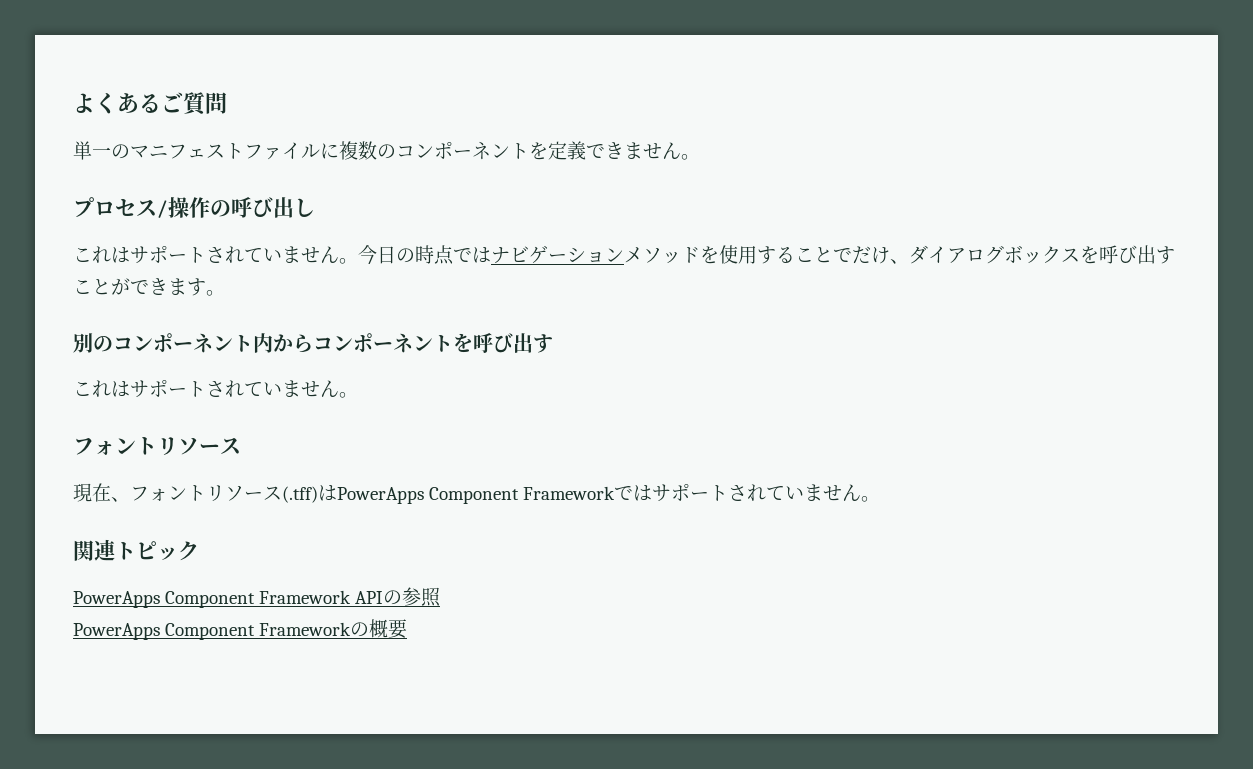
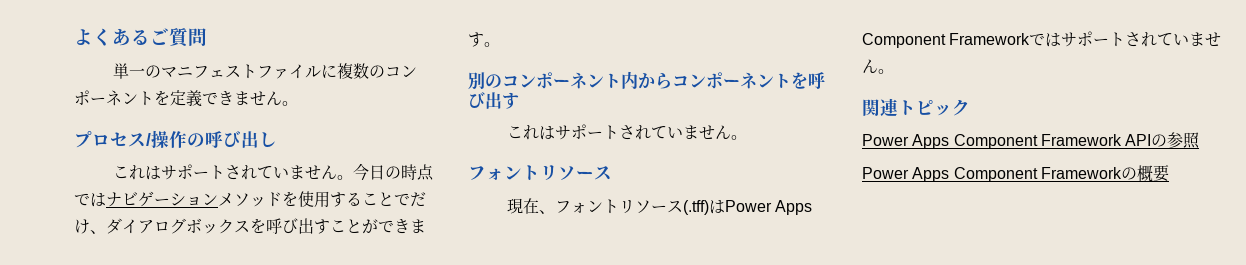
[337,487,424,504] PowerApps -> [724,200,813,215] Power Apps
[73,591,160,608] PowerApps -> [862,134,950,149] Power Apps
[73,623,160,640] PowerApps -> [862,167,950,182] Power Apps

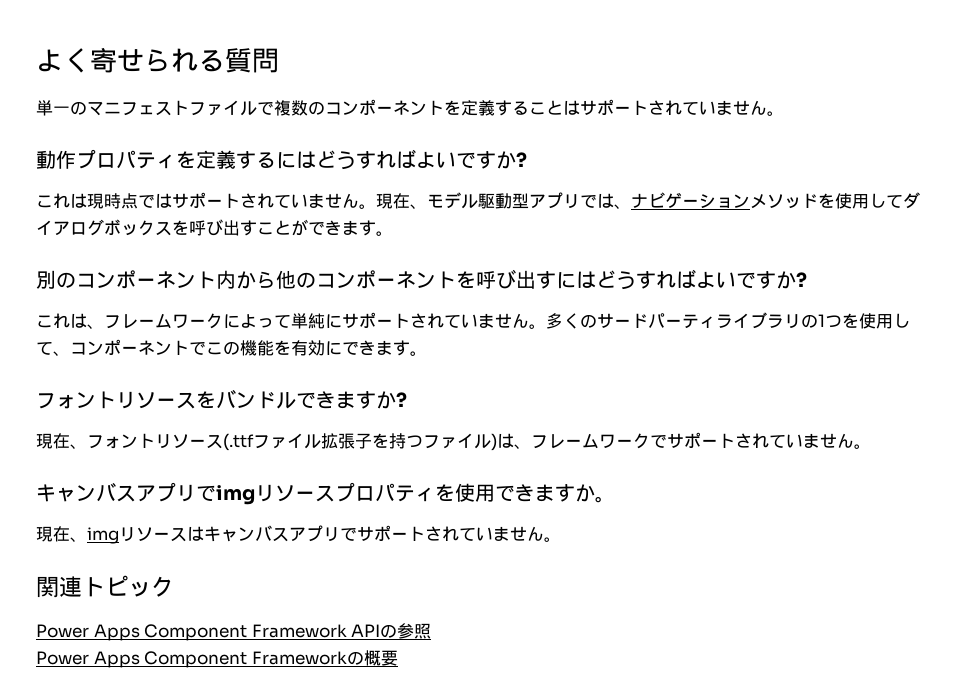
[112,28,169,46] あるご -> [90,47,225,73] 寄せられる
[320,64,337,78] に -> [257,101,274,115] で
[202,91,298,106] [74,130,277,148] [112,163,434,181] [74,193,106,207] できません。 // プロセス/操作の呼び出し // これはサポートされていません。今日の時点では -> [495,99,784,116] [36,149,527,170] [36,192,631,209] することはサポートされていません。 // 動作プロパティを定義するにはどうすればよいですか? // これは現時点ではサポートされていません。現在、モデル駆動型アプリでは、
[330,192,426,207] [74,219,106,234] することでだけ、 -> [869,193,903,208] して
(672, 80) none -> [276,270,316,289] 他の
[506,124,747,140] [468,165,612,181] [506,198,813,215] [862,33,1062,48] // これはサポートされていません。 // フォントリソース // 現在、フォントリソース(.tff)はPower Apps Component Frameworkでは -> [556,269,807,290] [36,312,910,329] [36,339,427,356] [36,389,407,409] [36,432,871,451] [36,482,615,505] [36,525,357,544] にはどうすればよいですか? // これは、フレームワークによって単純にサポートされていません。多くのサードパーティライブラリの1つを使用して、コンポーネントでこの機能を有効にできます。 // フォントリソースをバンドルできますか? // 現在、フォントリソース(.ttfファイル拡張子を持つファイル)は、フレームワークでサポートされていません。 // キャンバスアプリでimgリソースプロパティを使用できますか。 // 現在、imgリソースはキャンバスアプリで

